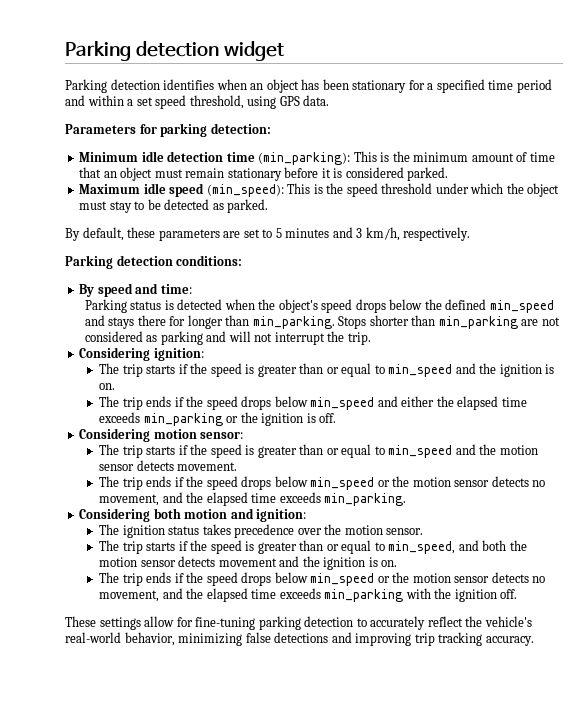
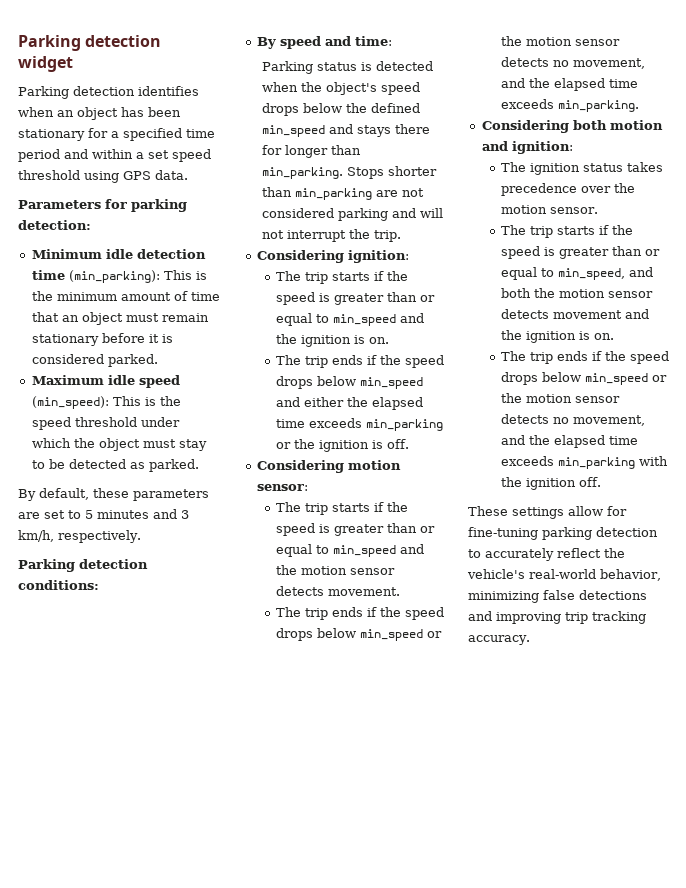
[189,95,244,109] threshold, -> [18,170,80,180] threshold
[146,335,158,342] as -> (335, 213) none

